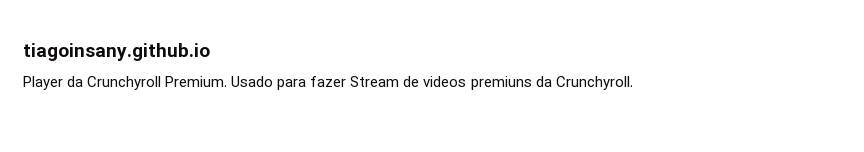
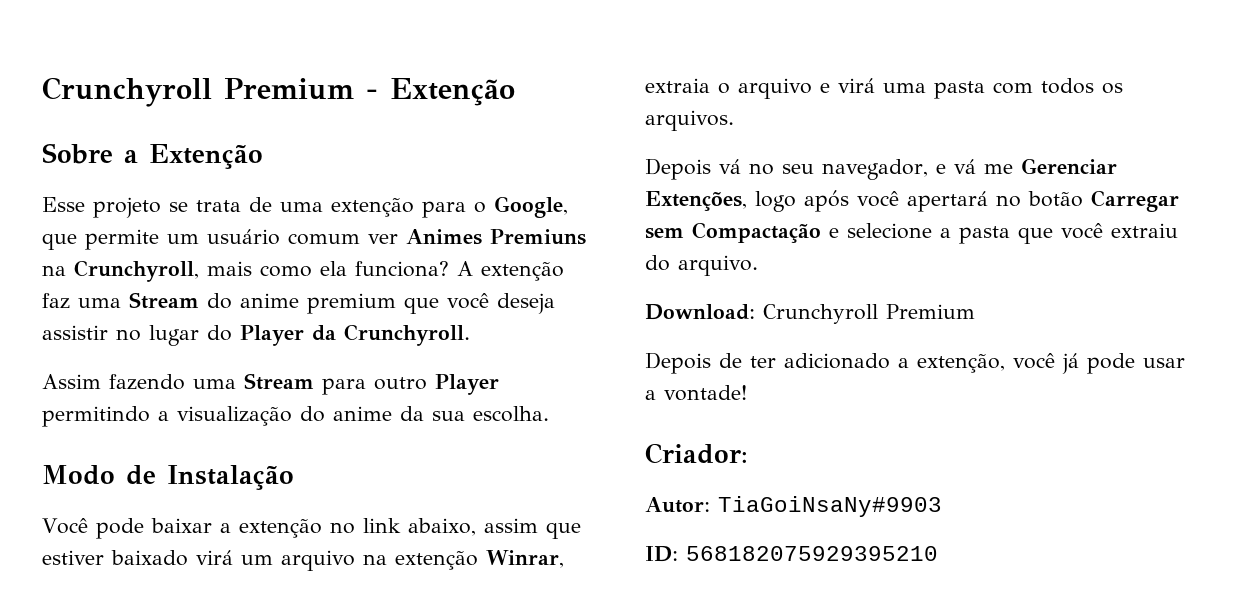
[23,43,210,61] [23,76,633,90] tiagoinsany.github.io // Player da Crunchyroll Premium. Usado para fazer Stream de videos premiuns da Crunchyroll. -> [42,77,515,107] [42,143,263,169] [42,196,568,218] [42,229,586,250] [42,260,564,282] [42,292,555,314] [42,324,470,346] [42,373,499,395] [42,406,549,427] [42,465,294,490] [42,518,581,539] [42,550,564,571] [645,78,1123,99] [645,110,734,131] [645,158,1117,180] [645,190,1179,212] [645,222,1178,244] [645,255,758,276] [645,304,975,324] [645,352,1185,374] [645,385,747,401] [645,443,748,464] [645,496,942,517] [645,546,938,562] Crunchyroll Premium - Extenção // Sobre a Extenção // Esse projeto se trata de uma extenção para o Google, que permite um usuário comum ver Animes Premiuns na Crunchyroll, mais como ela funciona? A extenção faz uma Stream do anime premium que você deseja assistir no lugar do Player da Crunchyroll. // Assim fazendo uma Stream para outro Player permitindo a visualização do anime da sua escolha. // Modo de Instalação // Você pode baixar a extenção no link abaixo, assim que estiver baixado virá um arquivo na extenção Winrar, extraia o arquivo e virá uma pasta com todos os arquivos. // Depois vá no seu navegador, e vá me Gerenciar Extenções, logo após você apertará no botão Carregar sem Compactação e selecione a pasta que você extraiu do arquivo. // Download: Crunchyroll Premium // Depois de ter adicionado a extenção, você já pode usar a vontade! // Criador: // Autor: TiaGoiNsaNy#9903 // ID: 568182075929395210

